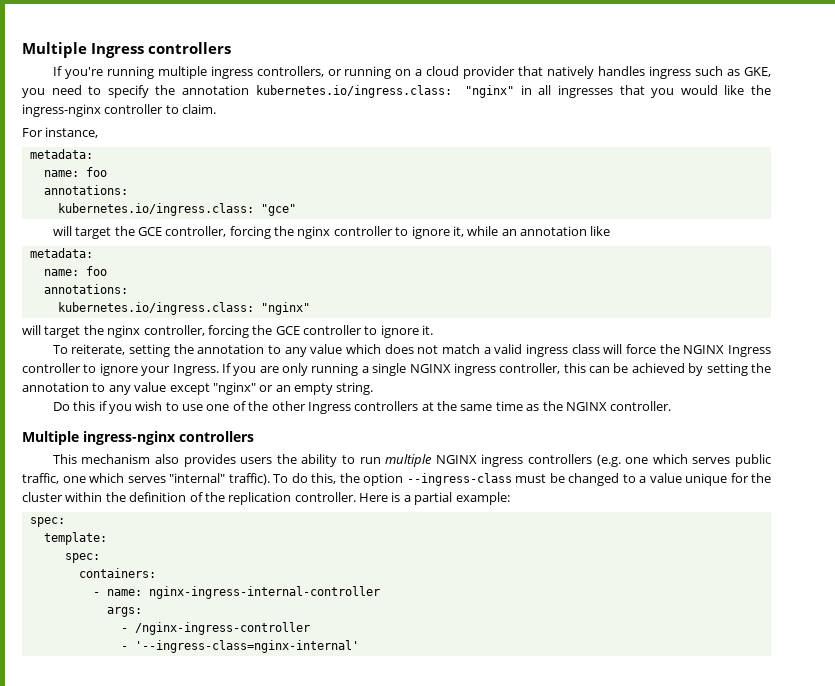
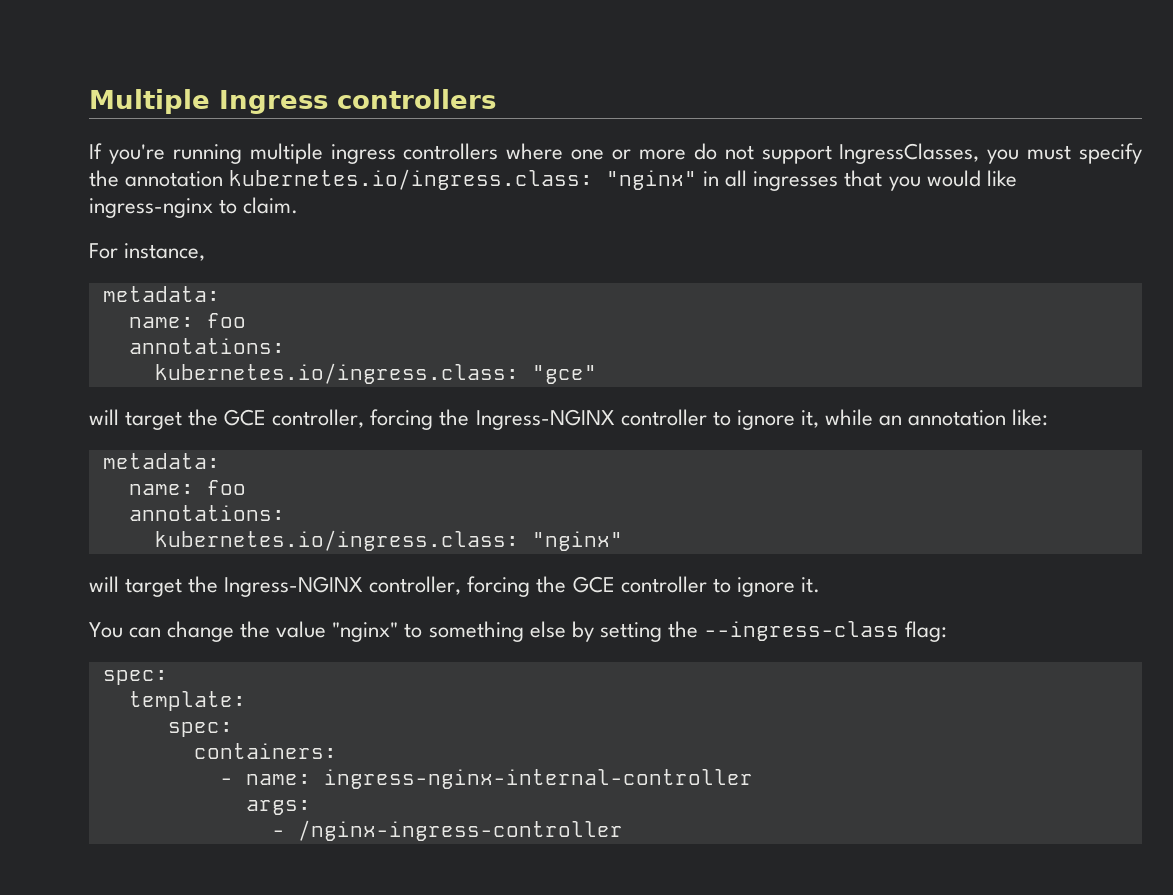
[256,66,772,79] [22,85,102,98] controllers, or running on a cloud provider that natively handles ingress such as GKE, you need to -> [403,143,1072,164] controllers where one or more do not support IngressClasses, you must
[751,85,772,95] [22,104,164,117] the ingress-nginx controller -> [89,198,213,218] ingress-nginx
[297,226,331,239] nginx -> [475,409,615,430] Ingress-NGINX
[590,226,611,236] like -> [1012,409,1049,426] like:
[107,325,141,338] nginx -> [224,576,364,597] Ingress-NGINX
[52,344,772,357] [22,363,772,376] [22,382,374,395] [52,401,672,414] [22,431,254,445] [52,454,771,467] [22,473,771,486] [22,492,510,505] To reiterate, setting the annotation to any value which does not match a valid ingress class will force the NGINX Ingress controller to ignore your Ingress. If you are only running a single NGINX ingress controller, this can be achieved by setting the annotation to any value except "nginx" or an empty string. // Do this if you wish to use one of the other Ingress controllers at the same time as the NGINX controller. // Multiple ingress-nginx controllers // This mechanism also provides users the ability to run multiple NGINX ingress controllers (e.g. one which serves public traffic, one which serves "internal" traffic). To do this, the option --ingress-class must be changed to a value unique for the cluster within the definition of the replication controller. Here is a partial example: -> [89,621,947,642] You can change the value "nginx" to something else by setting the --ingress-class flag:
[148,586,380,599] nginx-ingress-internal-controller -> [323,769,753,789] ingress-nginx-internal-controller
[120,640,359,653] // - '--ingress-class=nginx-internal' -> (623, 830) none

